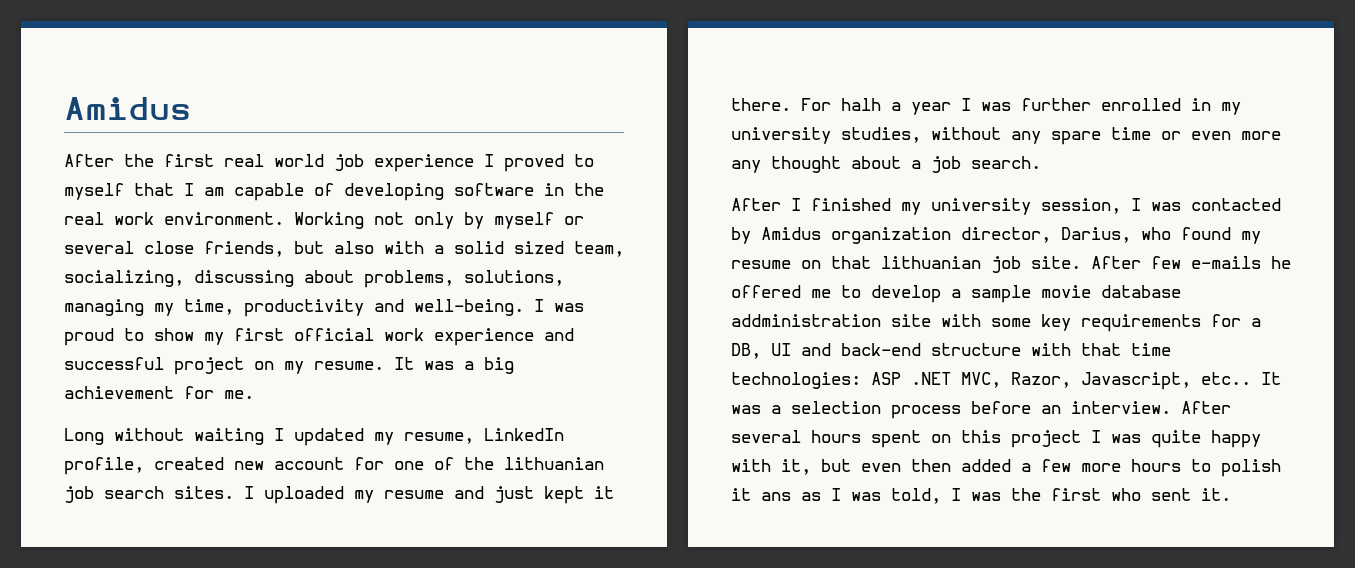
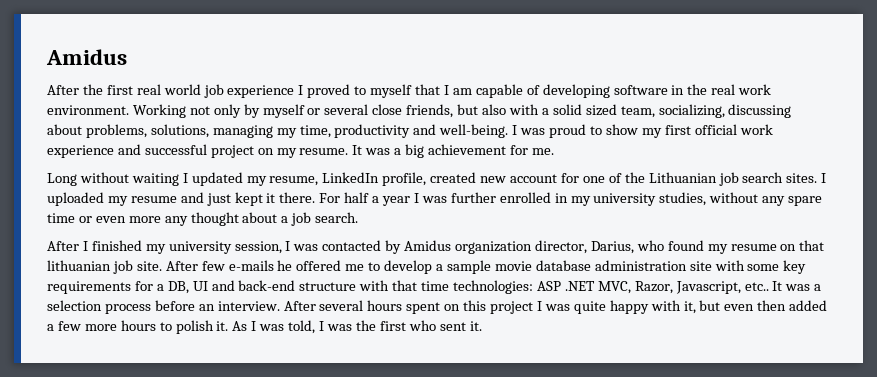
[504,457,604,470] lithuanian -> [648,172,717,183] Lithuanian
[841,98,881,111] halh -> [344,192,370,203] half
[731,314,881,327] addministration -> [594,260,687,271] administration
[731,488,821,501] it ans as -> [216,321,248,331] it. As

